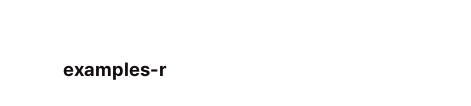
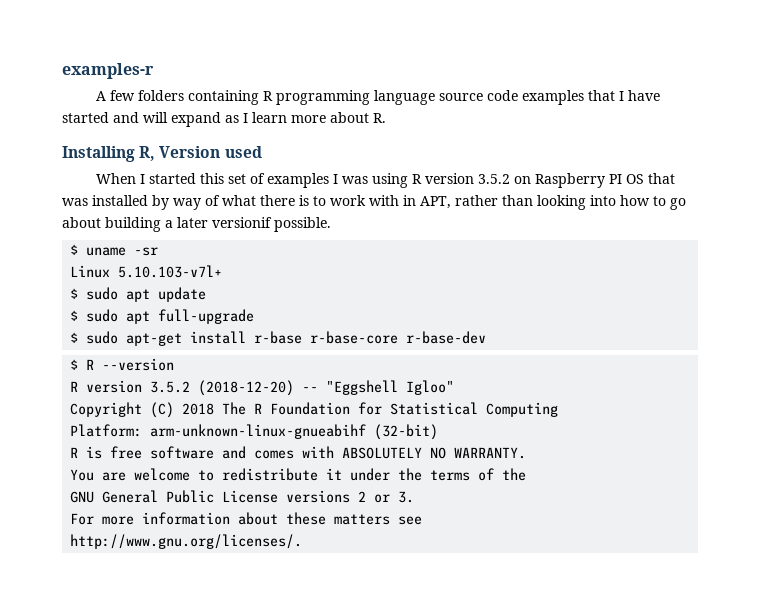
(167, 71) none -> [95,90,660,105] [62,112,386,127] [62,146,262,162] [95,173,675,188] [62,195,686,210] [62,217,331,232] [70,244,159,256] [70,265,223,278] [70,287,207,302] [70,309,255,324] [70,331,487,346] [70,358,175,371] [70,380,455,396] [70,402,559,418] [70,424,439,440] [70,446,527,459] [70,468,527,481] [70,490,415,503] [70,512,423,525] [70,534,303,549] // A few folders containing R programming language source code examples that I have started and will expand as I learn more about R. // Installing R, Version used // When I started this set of examples I was using R version 3.5.2 on Raspberry PI OS that was installed by way of what there is to work with in APT, rather than looking into how to go about building a later versionif possible. // $ uname -sr // Linux 5.10.103-v7l+ // $ sudo apt update // $ sudo apt full-upgrade // $ sudo apt-get install r-base r-base-core r-base-dev // $ R --version // R version 3.5.2 (2018-12-20) -- "Eggshell Igloo" // Copyright (C) 2018 The R Foundation for Statistical Computing // Platform: arm-unknown-linux-gnueabihf (32-bit) // R is free software and comes with ABSOLUTELY NO WARRANTY. // You are welcome to redistribute it under the terms of the // GNU General Public License versions 2 or 3. // For more information about these matters see // http://www.gnu.org/licenses/.

